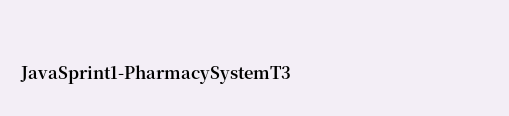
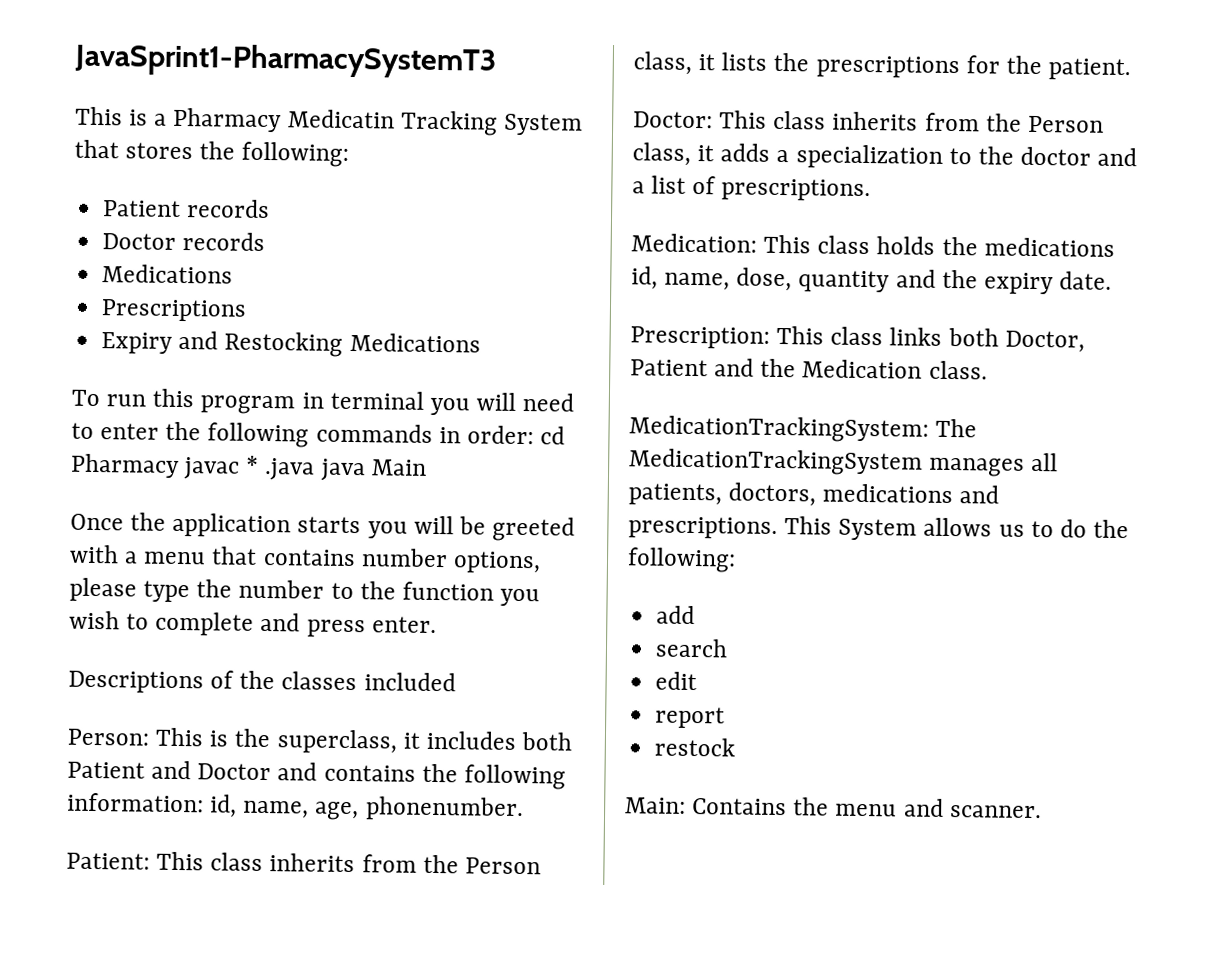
(291, 74) none -> [75,106,583,136] [74,139,350,167] [103,199,271,219] [102,232,266,251] [102,264,234,284] [101,299,248,322] [101,330,481,357] [71,388,575,416] [71,421,566,448] [70,453,427,482] [70,512,576,542] [69,544,541,574] [69,577,541,607] [69,610,437,638] [68,670,456,694] [67,727,574,754] [67,760,566,790] [67,792,524,822] [66,851,541,875] [633,51,1132,81] [633,110,1104,133] [632,142,1138,169] [632,175,872,202] [631,233,1115,257] [631,266,1113,295] [630,325,1085,353] [630,358,988,380] [629,415,978,443] [629,448,1059,477] [628,482,1000,507] [628,516,1130,541] [627,547,736,573] [656,605,696,625] [655,638,729,658] [655,671,698,691] [655,706,726,729] [654,737,736,757] [625,797,1042,819] // This is a Pharmacy Medicatin Tracking System that stores the following: // Patient records // Doctor records // Medications // Prescriptions // Expiry and Restocking Medications // To run this program in terminal you will need to enter the following commands in order: cd Pharmacy javac * .java java Main // Once the application starts you will be greeted with a menu that contains number options, please type the number to the function you wish to complete and press enter. // Descriptions of the classes included // Person: This is the superclass, it includes both Patient and Doctor and contains the following information: id, name, age, phonenumber. // Patient: This class inherits from the Person class, it lists the prescriptions for the patient. // Doctor: This class inherits from the Person class, it adds a specialization to the doctor and a list of prescriptions. // Medication: This class holds the medications id, name, dose, quantity and the expiry date. // Prescription: This class links both Doctor, Patient and the Medication class. // MedicationTrackingSystem: The MedicationTrackingSystem manages all patients, doctors, medications and prescriptions. This System allows us to do the following: // add // search // edit // report // restock // Main: Contains the menu and scanner.

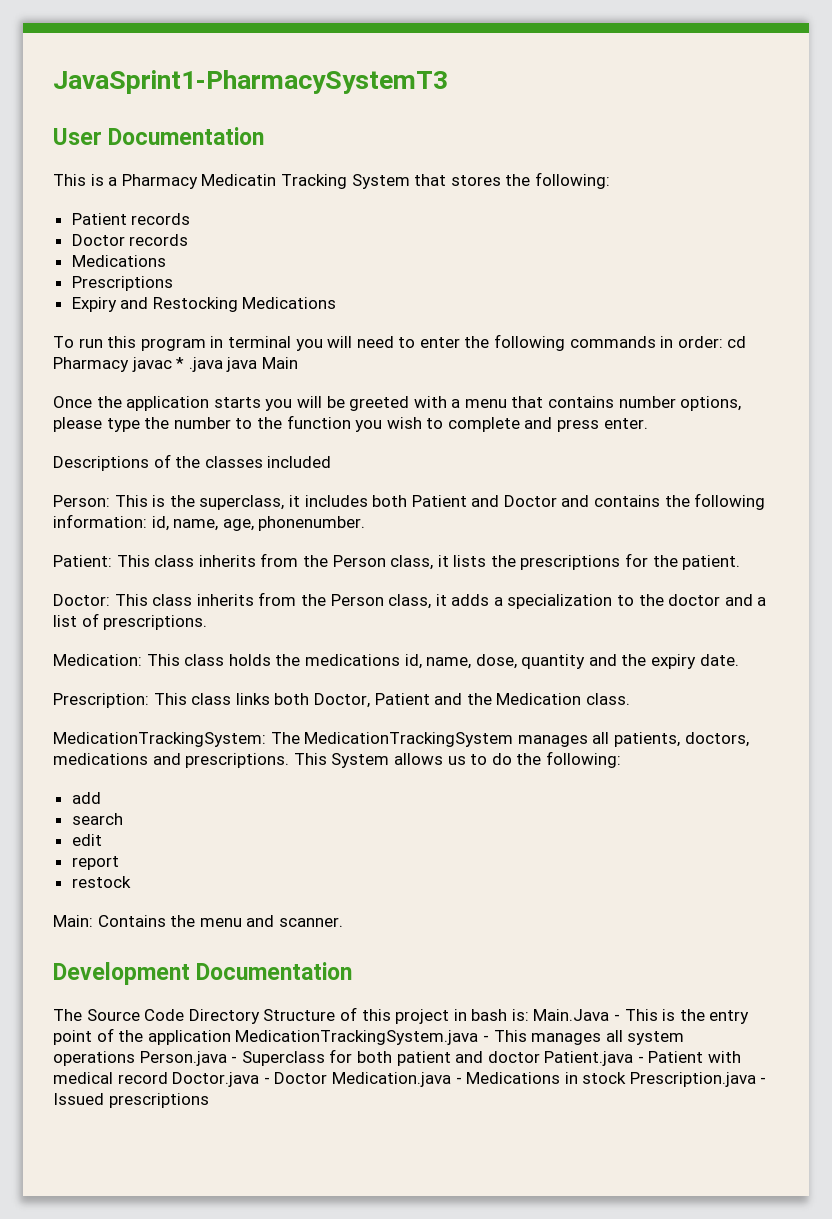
(497, 60) none -> [53,127,265,145] // User Documentation
(1042, 812) none -> [53,962,353,985] [53,1007,750,1024] [53,1028,685,1045] [53,1049,742,1066] [53,1072,767,1087] [53,1093,209,1108] // Development Documentation // The Source Code Directory Structure of this project in bash is: Main.Java - This is the entry point of the application MedicationTrackingSystem.java - This manages all system operations Person.java - Superclass for both patient and doctor Patient.java - Patient with medical record Doctor.java - Doctor Medication.java - Medications in stock Prescription.java - Issued prescriptions

